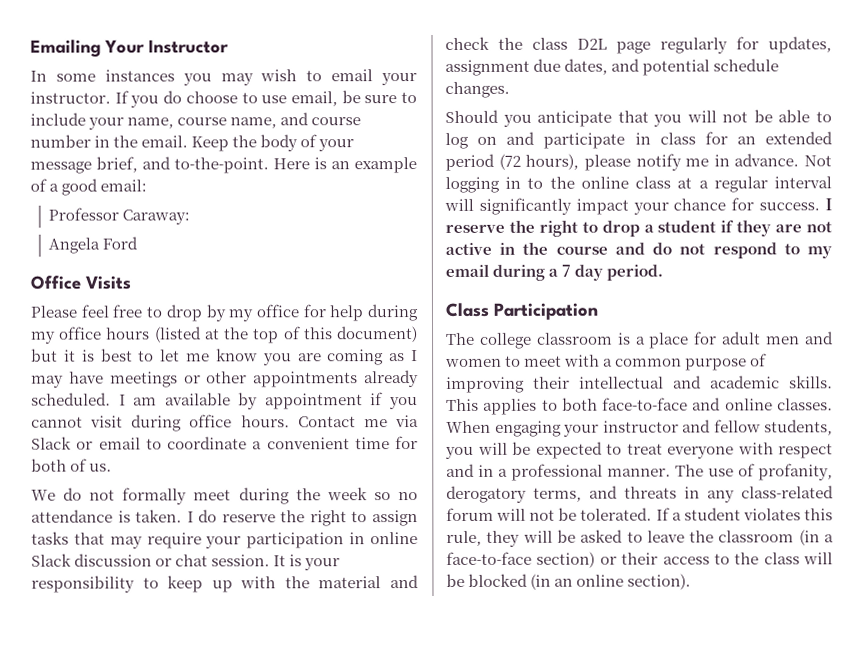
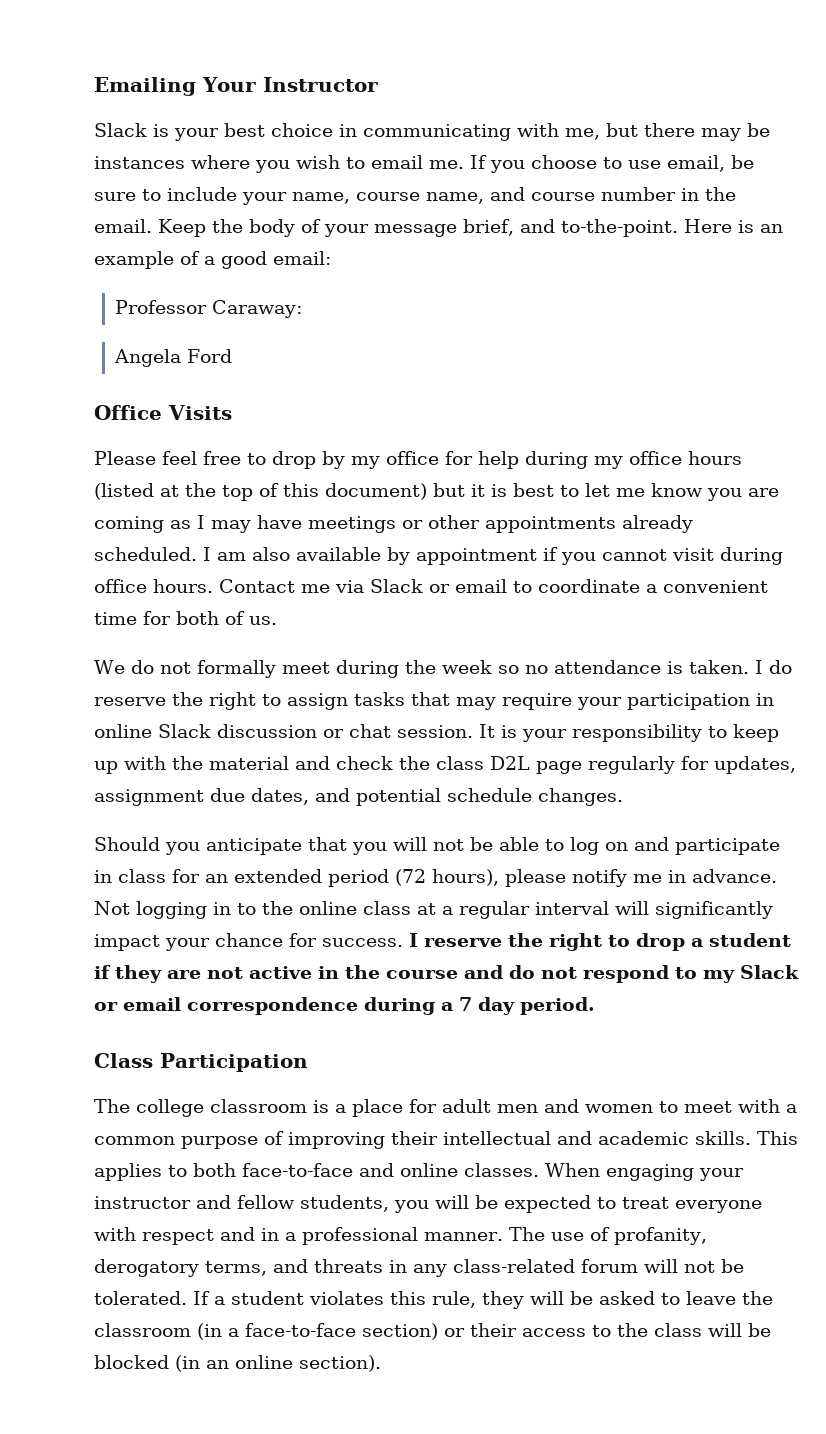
[30,69,254,86] In some instances you may -> [94,123,770,141] [94,155,290,173] Slack is your best choice in communicating with me, but there may be instances where you
[381,73,417,86] [30,91,111,104] your instructor. -> [429,160,464,169] me.
[163,90,183,104] do -> (525, 166) none
(158, 401) none -> [252,547,290,561] also
[445,263,489,277] email -> [740,965,799,979] [94,997,358,1015] Slack or email correspondence

